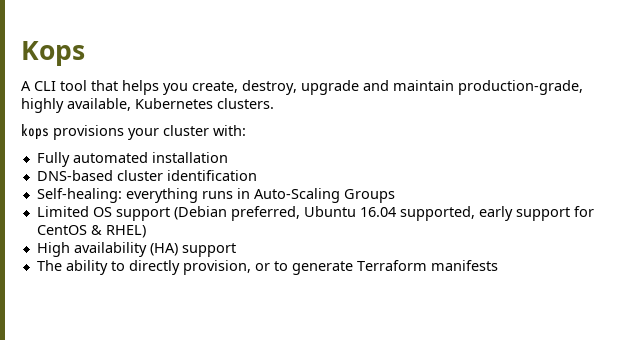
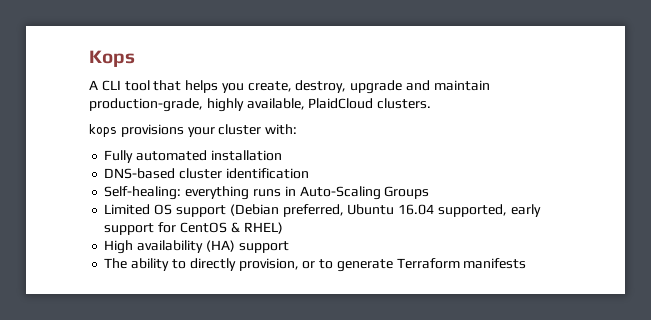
[135,98,213,109] Kubernetes -> [308,98,374,109] PlaidCloud

